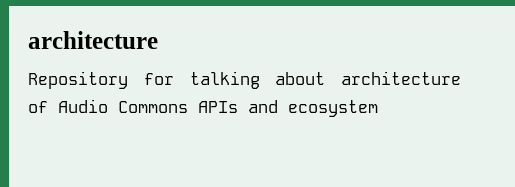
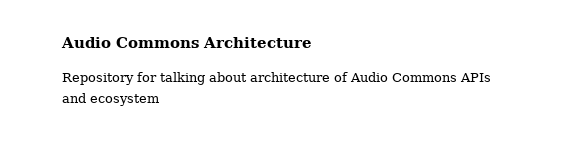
[28,31,158,49] architecture -> [61,37,312,48] Audio Commons Architecture

